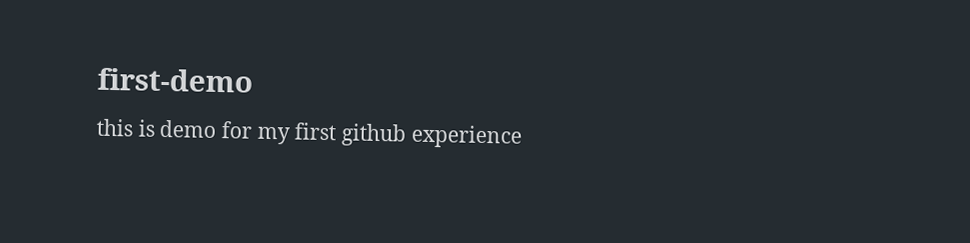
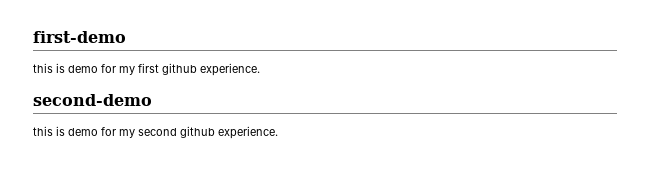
[410,124,522,149] experience -> [200,63,260,76] [33,94,152,106] [33,126,278,139] experience. // second-demo // this is demo for my second github experience.

